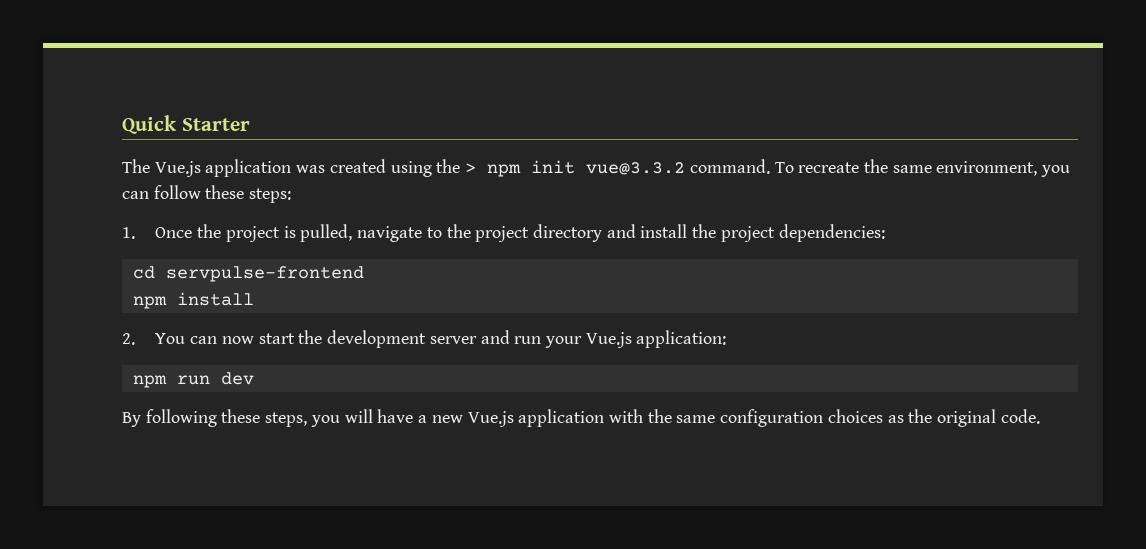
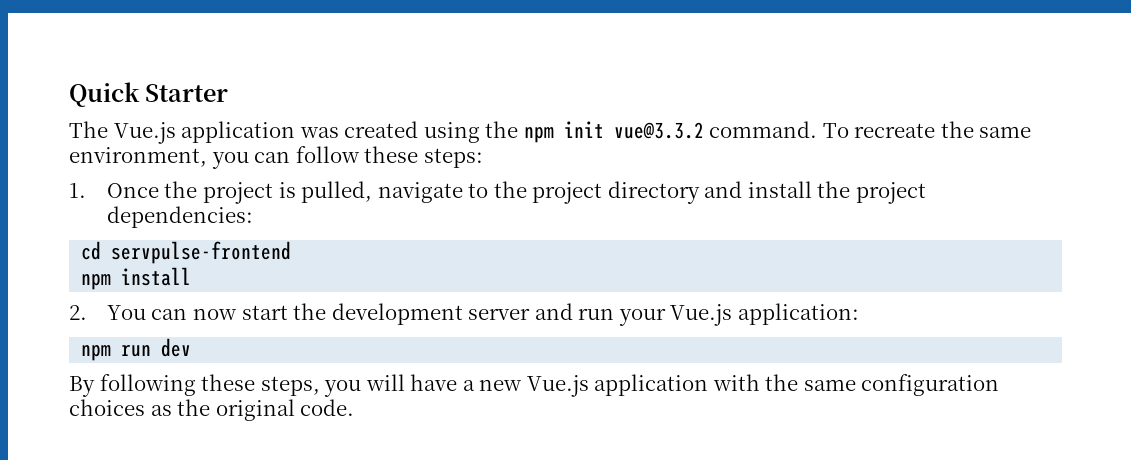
[465,163,477,173] > -> (519, 129) none

